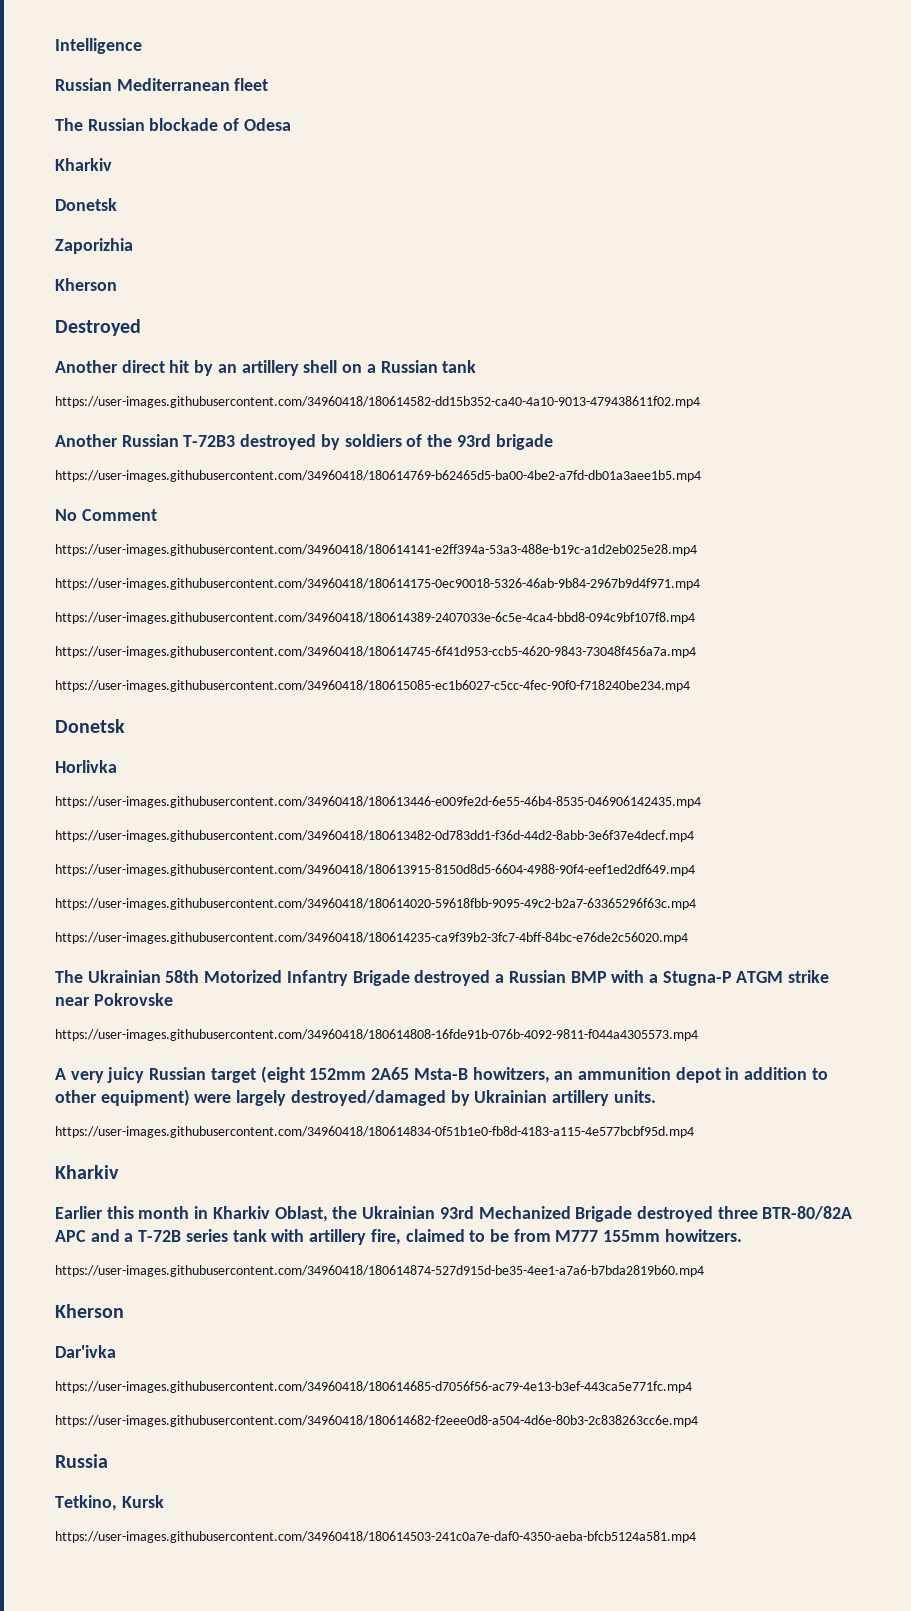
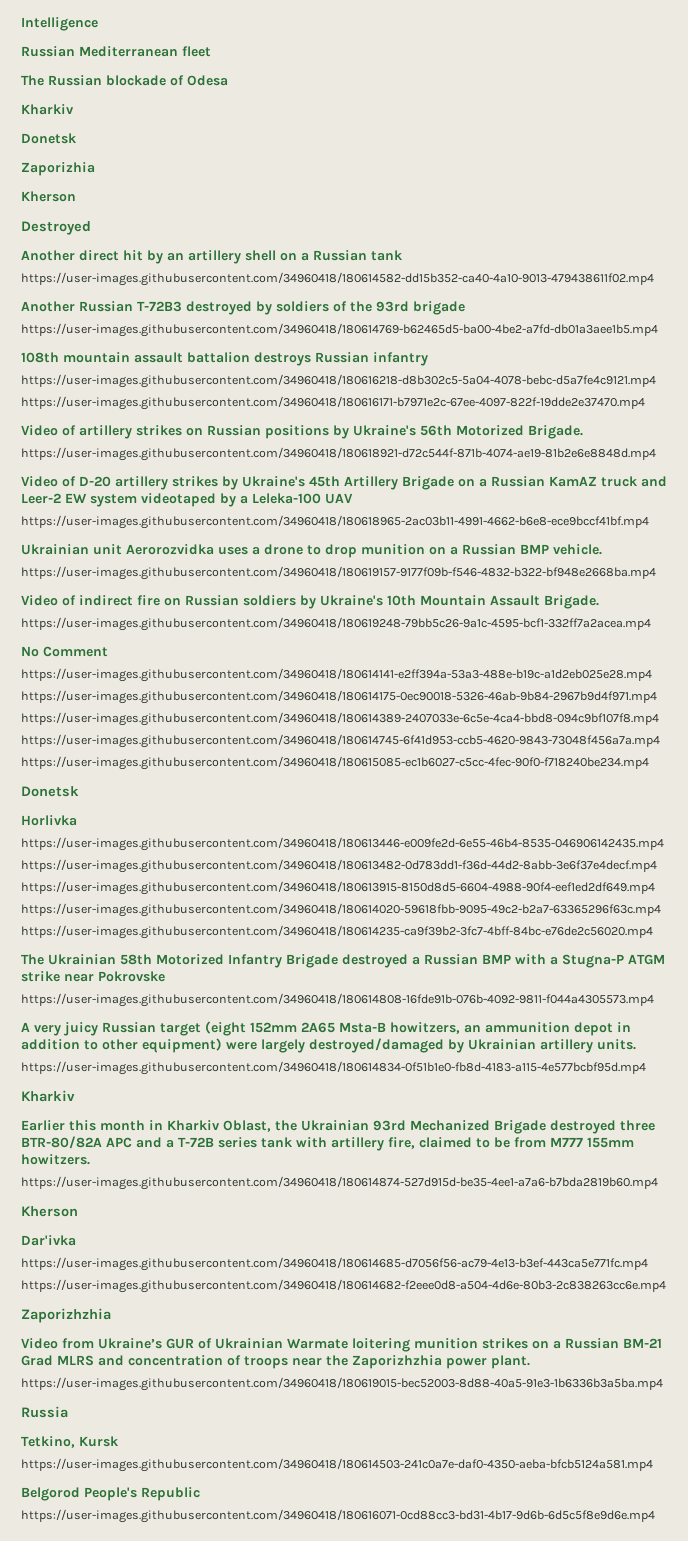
(701, 476) none -> [21,352,428,366] [21,374,656,388] [21,396,645,410] [21,425,583,439] [21,447,656,461] [21,476,667,490] [21,493,353,507] [21,515,649,529] [21,544,602,558] [21,566,656,580] [21,595,599,609] [21,617,651,631] // 108th mountain assault battalion destroys Russian infantry // https://user-images.githubusercontent.com/34960418/180616218-d8b302c5-5a04-4078-bebc-d5a7fe4c9121.mp4 // https://user-images.githubusercontent.com/34960418/180616171-b7971e2c-67ee-4097-822f-19dde2e37470.mp4 // Video of artillery strikes on Russian positions by Ukraine's 56th Motorized Brigade. // https://user-images.githubusercontent.com/34960418/180618921-d72c544f-871b-4074-ae19-81b2e6e8848d.mp4 // Video of D-20 artillery strikes by Ukraine's 45th Artillery Brigade on a Russian KamAZ truck and Leer-2 EW system videotaped by a Leleka-100 UAV // https://user-images.githubusercontent.com/34960418/180618965-2ac03b11-4991-4662-b6e8-ece9bccf41bf.mp4 // Ukrainian unit Aerorozvidka uses a drone to drop munition on a Russian BMP vehicle. // https://user-images.githubusercontent.com/34960418/180619157-9177f09b-f546-4832-b322-bf948e2668ba.mp4 // Video of indirect fire on Russian soldiers by Ukraine's 10th Mountain Assault Brigade. // https://user-images.githubusercontent.com/34960418/180619248-79bb5c26-9a1c-4595-bcf1-332ff7a2acea.mp4
(698, 1421) none -> [21,1308,111,1323] [21,1338,662,1352] [21,1355,530,1369] [21,1377,663,1391] // Zaporizhzhia // Video from Ukraine’s GUR of Ukrainian Warmate loitering munition strikes on a Russian BM-21 Grad MLRS and concentration of troops near the Zaporizhzhia power plant. // https://user-images.githubusercontent.com/34960418/180619015-bec52003-8d88-40a5-91e3-1b6336b3a5ba.mp4
(696, 1537) none -> [21,1487,200,1501] [21,1509,655,1523] // Belgorod People's Republic // https://user-images.githubusercontent.com/34960418/180616071-0cd88cc3-bd31-4b17-9d6b-6d5c5f8e9d6e.mp4

